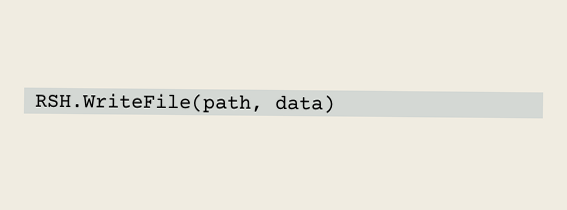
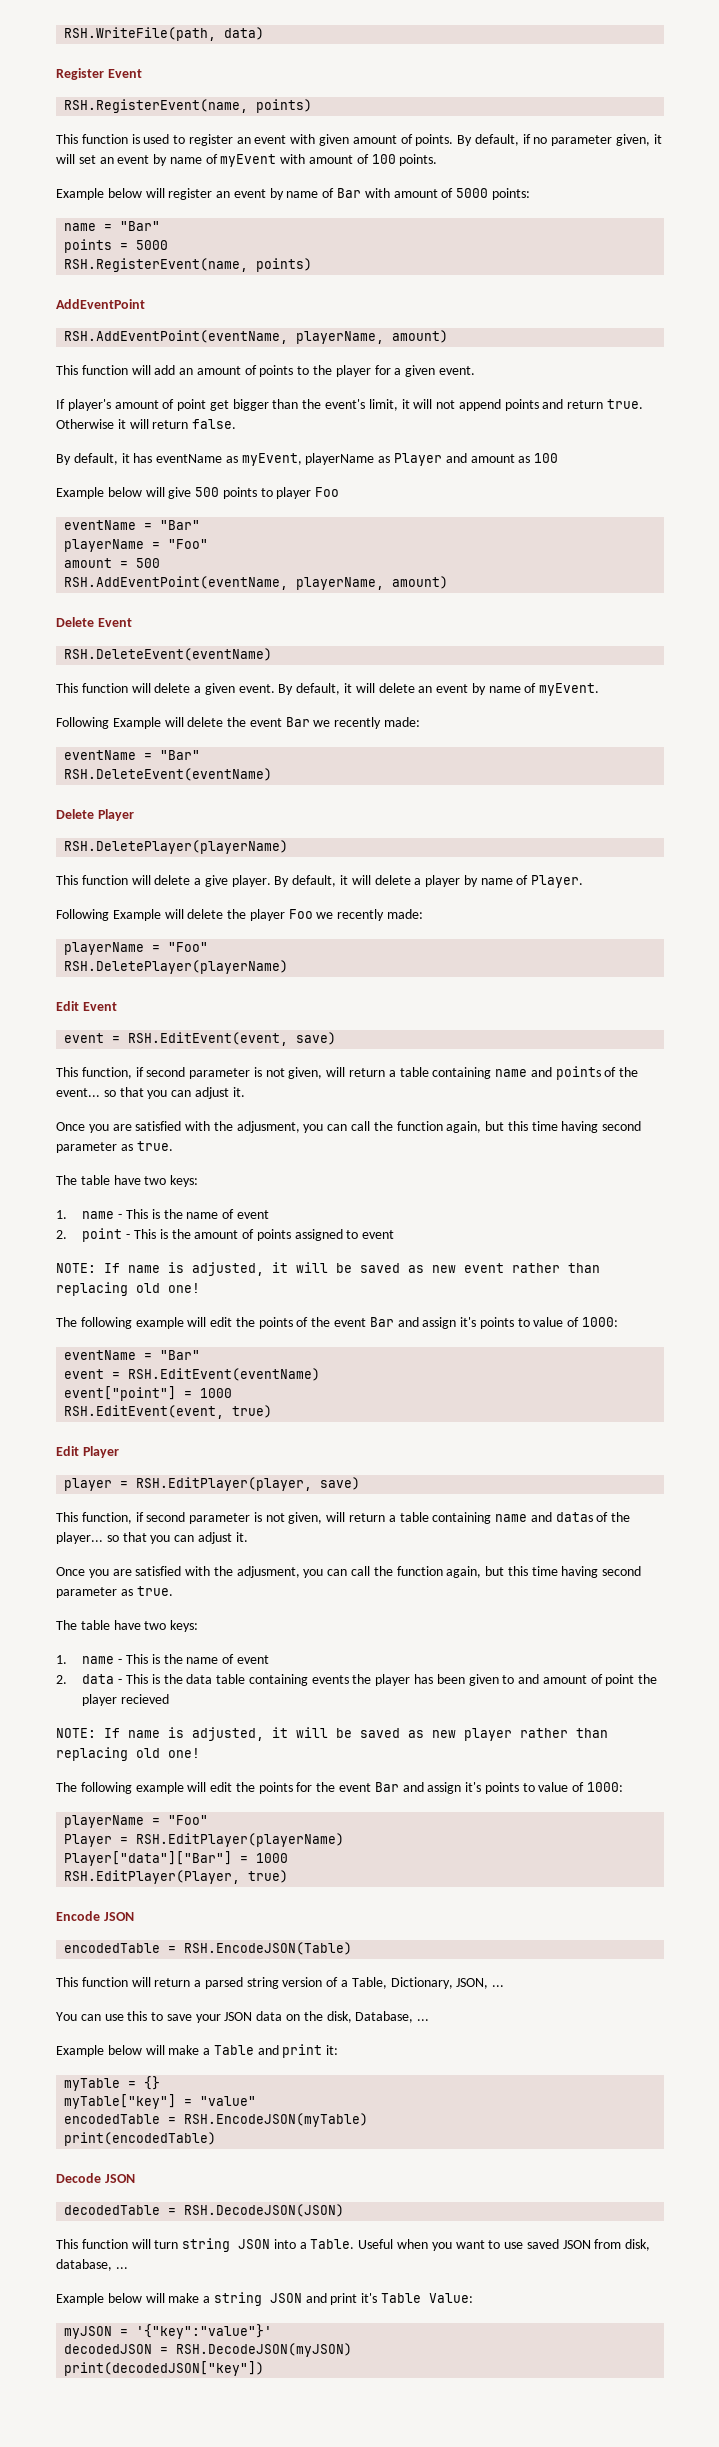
(337, 104) none -> [56,68,142,80] [64,99,313,113] [56,134,662,146] [56,154,438,167] [56,188,530,200] [64,221,161,231] [64,239,169,253] [64,258,313,272] [56,299,145,309] [64,330,449,344] [56,365,475,377] [56,399,644,411] [56,419,237,429] [56,453,559,466] [56,487,340,499] [64,520,201,530] [64,539,209,552] [64,558,161,568] [64,576,449,590] [56,617,132,627] [64,648,273,661] [56,683,600,696] [56,717,421,729] [64,750,201,760] [64,768,273,781] [56,809,134,821] [64,840,289,854] [56,875,584,888] [56,909,424,921] [64,942,209,955] [64,960,289,974] [56,1001,117,1011] [64,1032,337,1046] [56,1066,639,1080] [56,1087,245,1099] [56,1121,642,1133] [56,1141,173,1153] [56,1175,199,1187] [56,1209,269,1219] [56,1228,395,1242] [56,1262,600,1276] [56,1282,200,1296] [56,1317,619,1329] [64,1350,201,1360] [64,1368,321,1381] [64,1386,233,1401] [64,1405,273,1419] [56,1446,119,1458] [64,1477,361,1491] [56,1512,631,1524] [56,1532,248,1544] [56,1566,642,1578] [56,1586,173,1598] [56,1620,199,1632] [56,1654,269,1664] [56,1674,658,1686] [82,1694,170,1706] [56,1727,608,1741] [56,1747,200,1761] [56,1782,624,1794] [64,1815,209,1828] [64,1833,345,1847] [64,1851,289,1866] [64,1870,289,1884] [56,1911,134,1921] [64,1942,353,1955] [56,1977,505,1989] [56,2011,430,2023] [56,2044,339,2058] [64,2076,161,2091] [64,2094,257,2109] [64,2113,369,2127] [64,2132,217,2146] [56,2173,135,2183] [64,2204,345,2217] [56,2238,651,2252] [56,2259,128,2271] [56,2292,474,2306] [64,2324,273,2339] [64,2343,353,2357] [64,2361,265,2376] // Register Event // RSH.RegisterEvent(name, points) // This function is used to register an event with given amount of points. By default, if no parameter given, it will set an event by name of myEvent with amount of 100 points. // Example below will register an event by name of Bar with amount of 5000 points: // name = "Bar" // points = 5000 // RSH.RegisterEvent(name, points) // AddEventPoint // RSH.AddEventPoint(eventName, playerName, amount) // This function will add an amount of points to the player for a given event. // If player's amount of point get bigger than the event's limit, it will not append points and return true. Otherwise it will return false. // By default, it has eventName as myEvent, playerName as Player and amount as 100 // Example below will give 500 points to player Foo // eventName = "Bar" // playerName = "Foo" // amount = 500 // RSH.AddEventPoint(eventName, playerName, amount) // Delete Event // RSH.DeleteEvent(eventName) // This function will delete a given event. By default, it will delete an event by name of myEvent. // Following Example will delete the event Bar we recently made: // eventName = "Bar" // RSH.DeleteEvent(eventName) // Delete Player // RSH.DeletePlayer(playerName) // This function will delete a give player. By default, it will delete a player by name of Player. // Following Example will delete the player Foo we recently made: // playerName = "Foo" // RSH.DeletePlayer(playerName) // Edit Event // event = RSH.EditEvent(event, save) // This function, if second parameter is not given, will return a table containing name and points of the event... so that you can adjust it. // Once you are satisfied with the adjusment, you can call the function again, but this time having second parameter as true. // The table have two keys: // 1. name - This is the name of event // 2. point - This is the amount of points assigned to event // NOTE: If name is adjusted, it will be saved as new event rather than replacing old one! // The following example will edit the points of the event Bar and assign it's points to value of 1000: // eventName = "Bar" // event = RSH.EditEvent(eventName) // event["point"] = 1000 // RSH.EditEvent(event, true) // Edit Player // player = RSH.EditPlayer(player, save) // This function, if second parameter is not given, will return a table containing name and datas of the player... so that you can adjust it. // Once you are satisfied with the adjusment, you can call the function again, but this time having second parameter as true. // The table have two keys: // 1. name - This is the name of event // 2. data - This is the data table containing events the player has been given to and amount of point the player recieved // NOTE: If name is adjusted, it will be saved as new player rather than replacing old one! // The following example will edit the points for the event Bar and assign it's points to value of 1000: // playerName = "Foo" // Player = RSH.EditPlayer(playerName) // Player["data"]["Bar"] = 1000 // RSH.EditPlayer(Player, true) // Encode JSON // encodedTable = RSH.EncodeJSON(Table) // This function will return a parsed string version of a Table, Dictionary, JSON, ... // You can use this to save your JSON data on the disk, Database, ... // Example below will make a Table and print it: // myTable = {} // myTable["key"] = "value" // encodedTable = RSH.EncodeJSON(myTable) // print(encodedTable) // Decode JSON // decodedTable = RSH.DecodeJSON(JSON) // This function will turn string JSON into a Table. Useful when you want to use saved JSON from disk, database, ... // Example below will make a string JSON and print it's Table Value: // myJSON = '{"key":"value"}' // decodedJSON = RSH.DecodeJSON(myJSON) // print(decodedJSON["key"])

